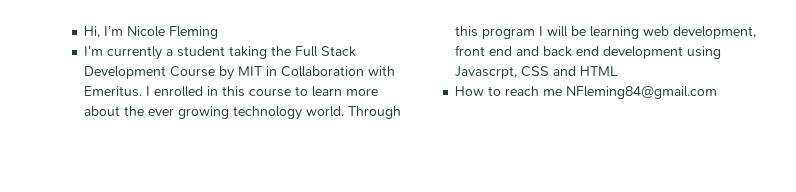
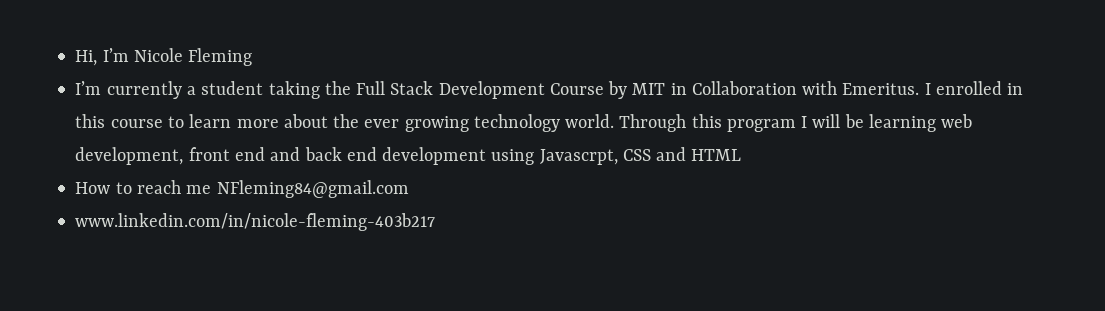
(718, 92) none -> [75,213,436,231] // www.linkedin.com/in/nicole-fleming-403b217

